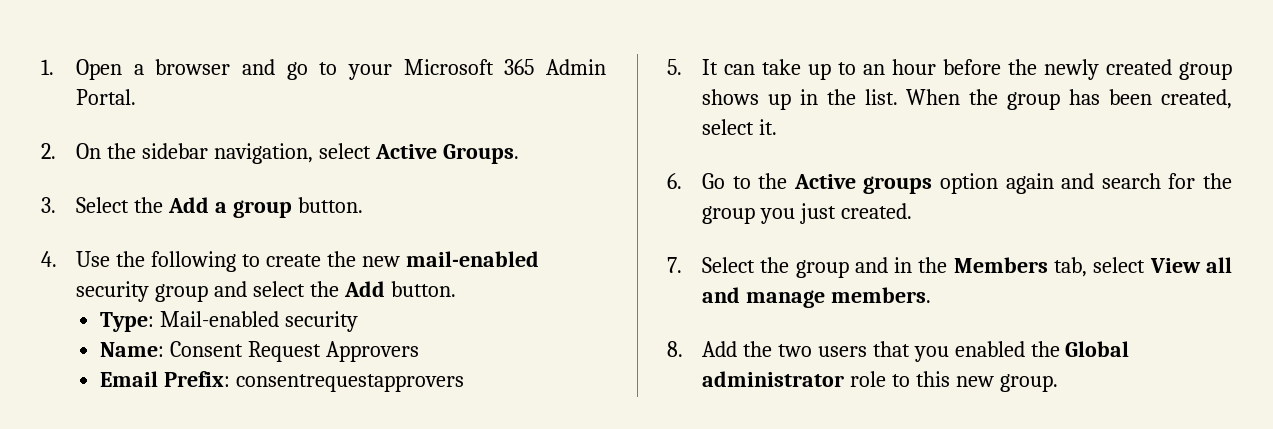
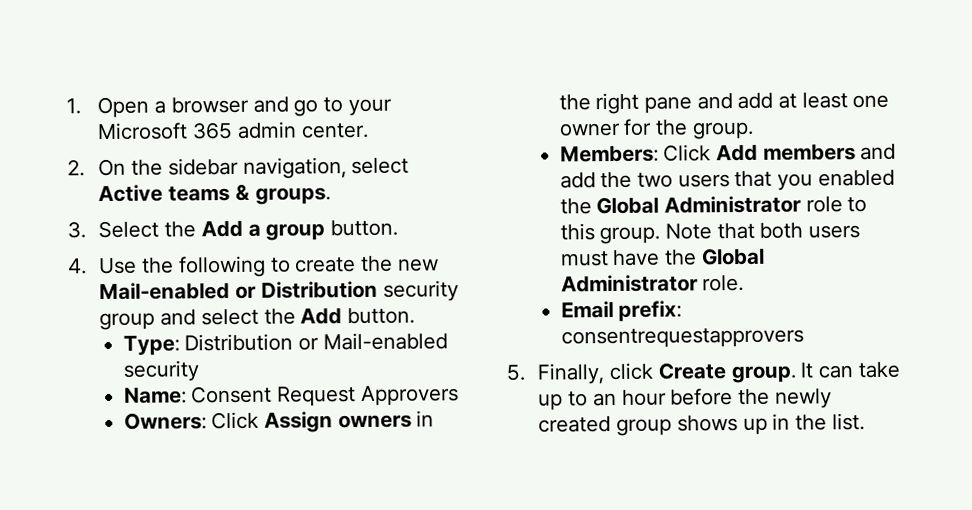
[546,59,606,75] [75,89,136,105] Admin Portal. -> [236,121,369,139] admin center.
[442,144,519,164] Groups. -> [168,183,331,205] teams & groups.
[405,251,539,267] mail-enabled -> [99,280,378,301] Mail-enabled or Distribution
(155, 322) none -> [184,333,319,352] Distribution or
(419, 351) none -> [123,410,435,433] [558,92,890,115] [558,118,754,140] [559,143,897,163] [559,169,895,191] [559,195,868,215] [559,222,860,245] [559,247,765,267] [560,274,745,293] // Owners: Click Assign owners in the right pane and add at least one owner for the group. // Members: Click Add members and add the two users that you enabled the Global Administrator role to this group. Note that both users must have the Global Administrator role.
[164,371,231,387] Prefix: -> [618,300,683,322] prefix:
(682, 67) none -> [537,362,797,385] Finally, click Create group.
[906,89,1232,110] [701,119,777,135] [667,173,1232,194] [701,203,912,224] [667,257,1232,278] [701,287,931,308] [667,341,1130,362] [701,371,1058,392] When the group has been created, select it. // 6. Go to the Active groups option again and search for the group you just created. // 7. Select the group and in the Members tab, select View all and manage members. // 8. Add the two users that you enabled the Global administrator role to this new group. -> (865, 422) none

